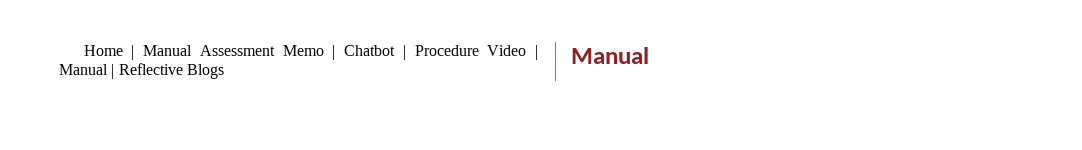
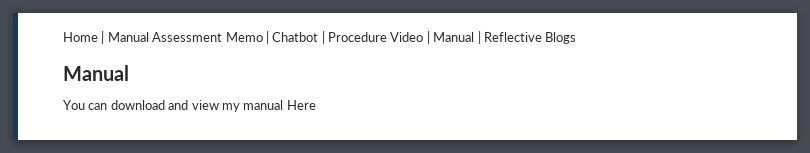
(649, 55) none -> [63,100,316,112] // You can download and view my manual Here

